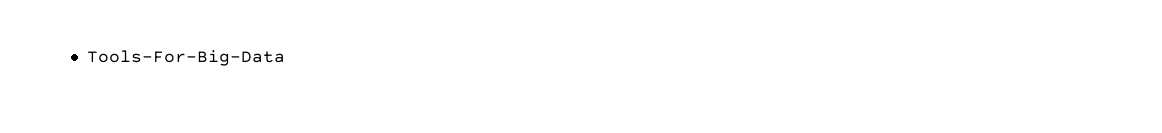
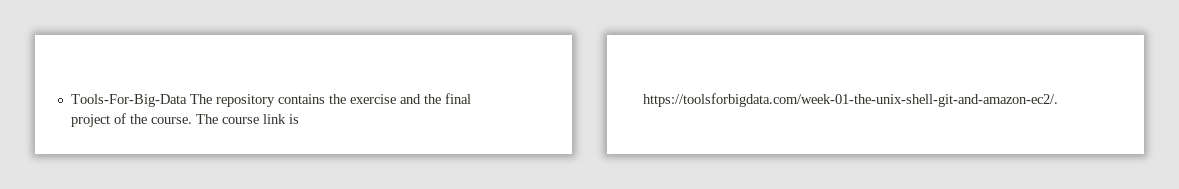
(285, 58) none -> [189,93,471,107] [70,113,299,127] [642,93,1058,107] The repository contains the exercise and the final project of the course. The course link is https://toolsforbigdata.com/week-01-the-unix-shell-git-and-amazon-ec2/.

